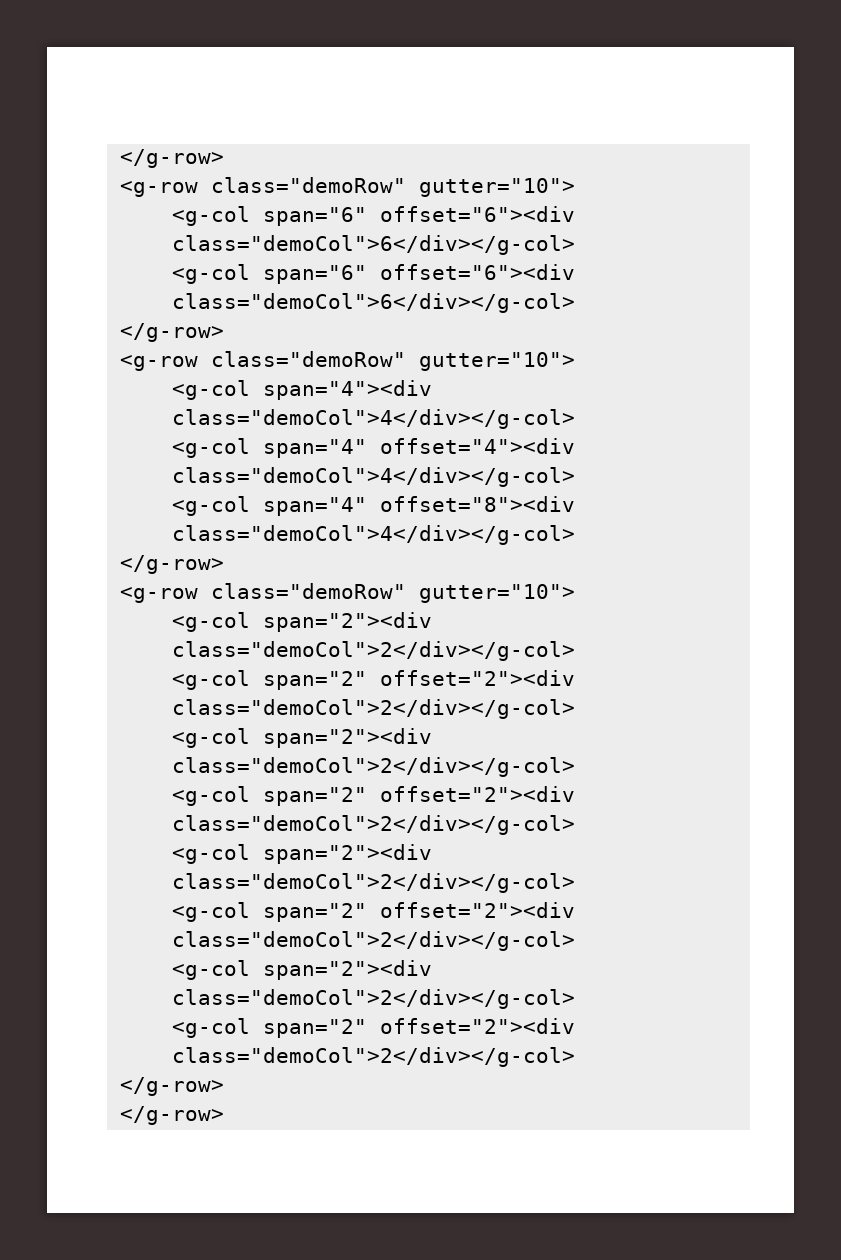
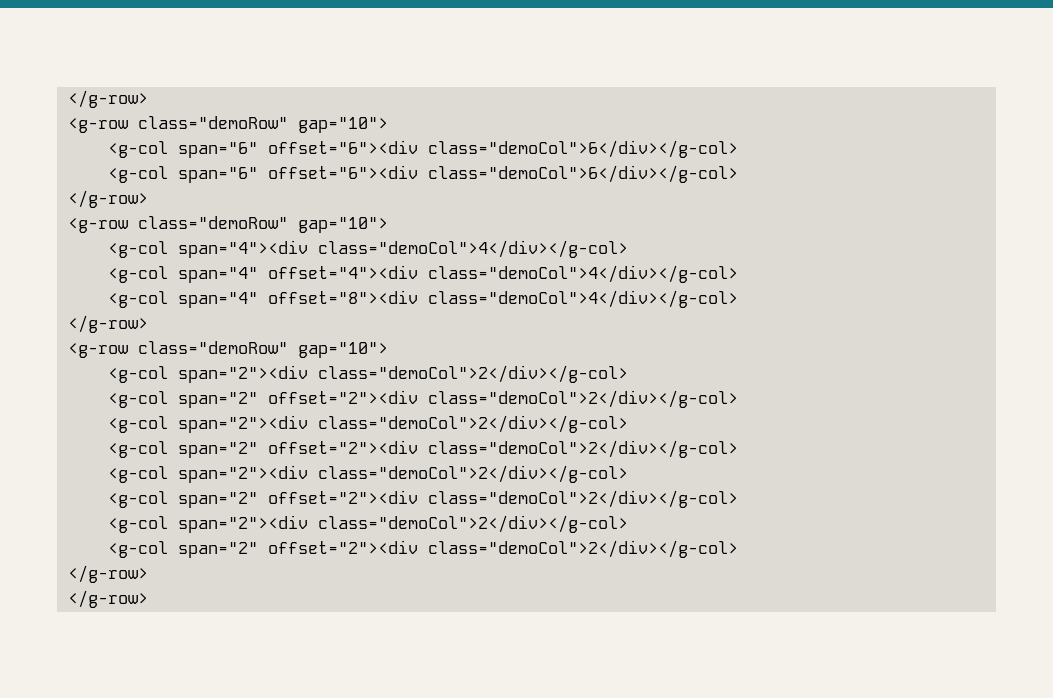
[119,149,224,168] [119,177,575,197] </g-row> // <g-row class="demoRow" gutter="10"> -> [67,90,148,108] [67,116,388,133] </g-row> // <g-row class="demoRow" gap="10">
[418,352,575,371] gutter="10"> -> [297,217,388,233] gap="10">
[418,584,575,603] gutter="10"> -> [297,342,388,358] gap="10">

